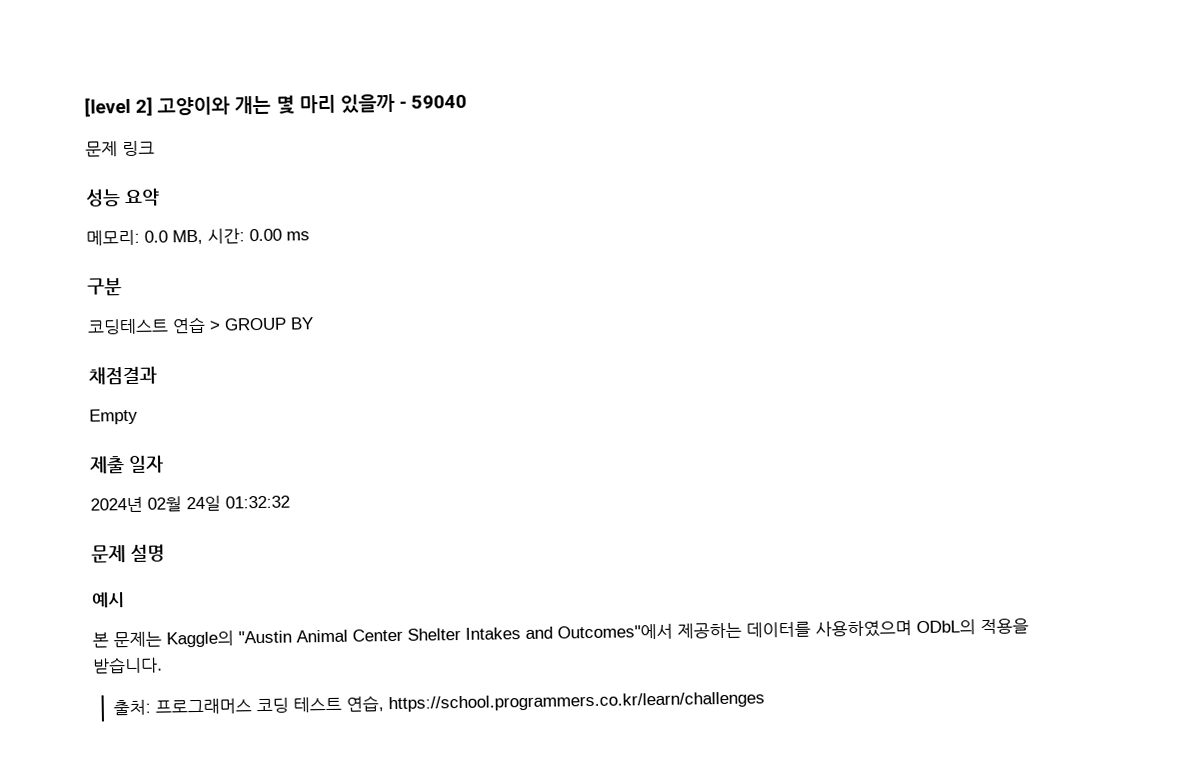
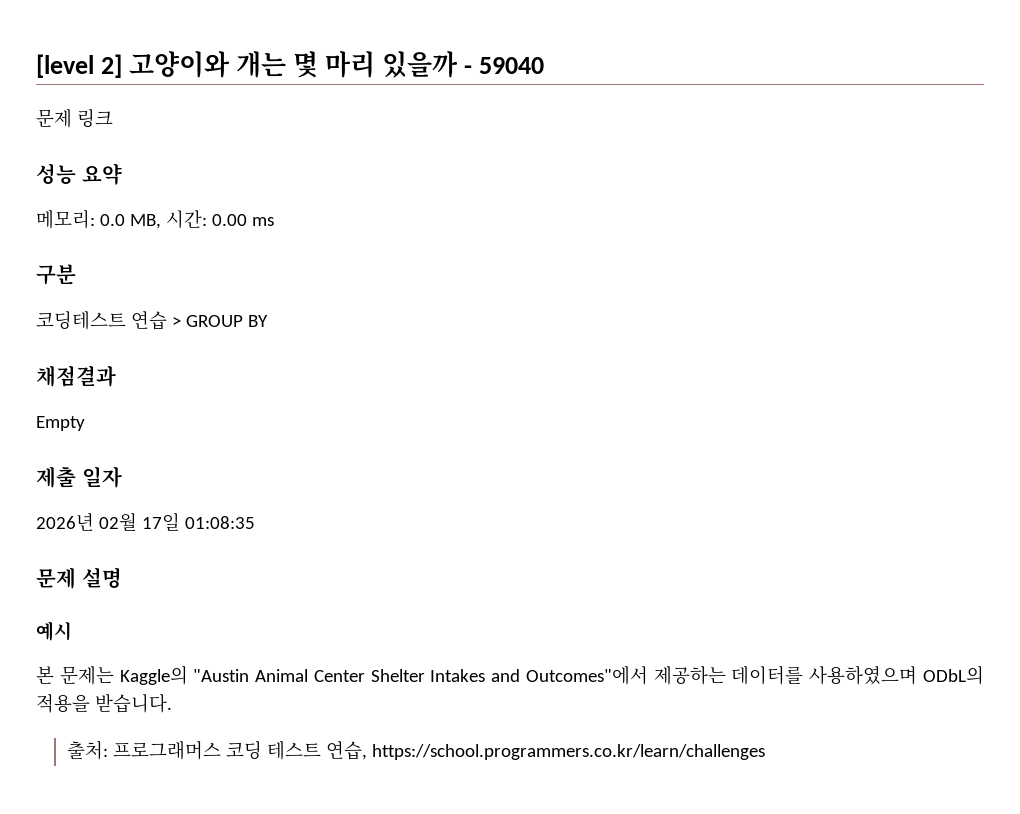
[90,495,290,513] 2024년 02월 24일 01:32:32 -> [36,512,255,531] 2026년 02월 17일 01:08:35

